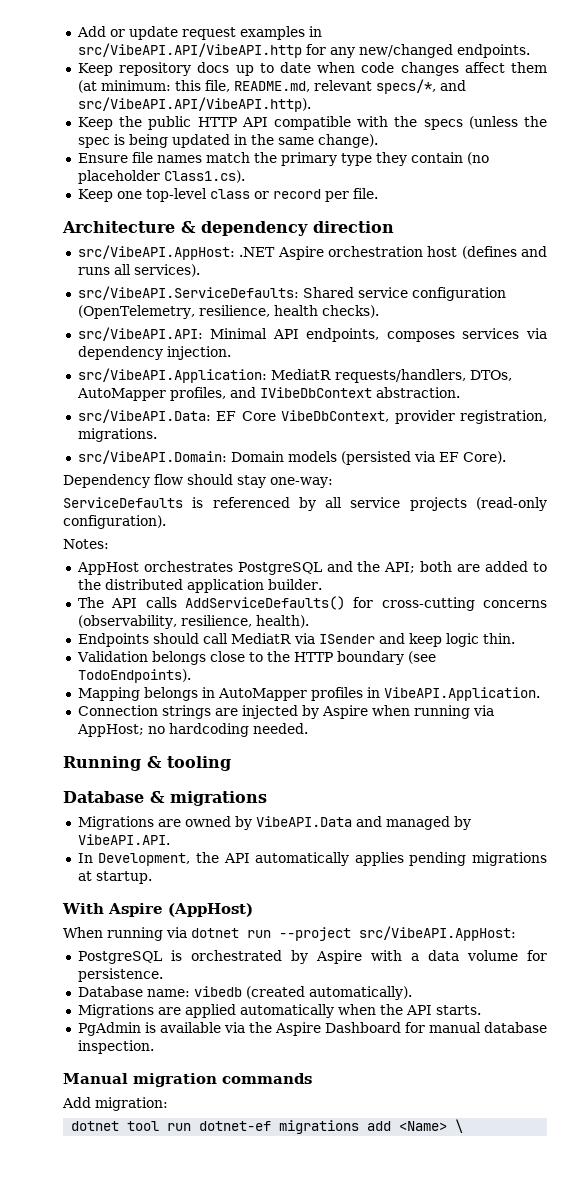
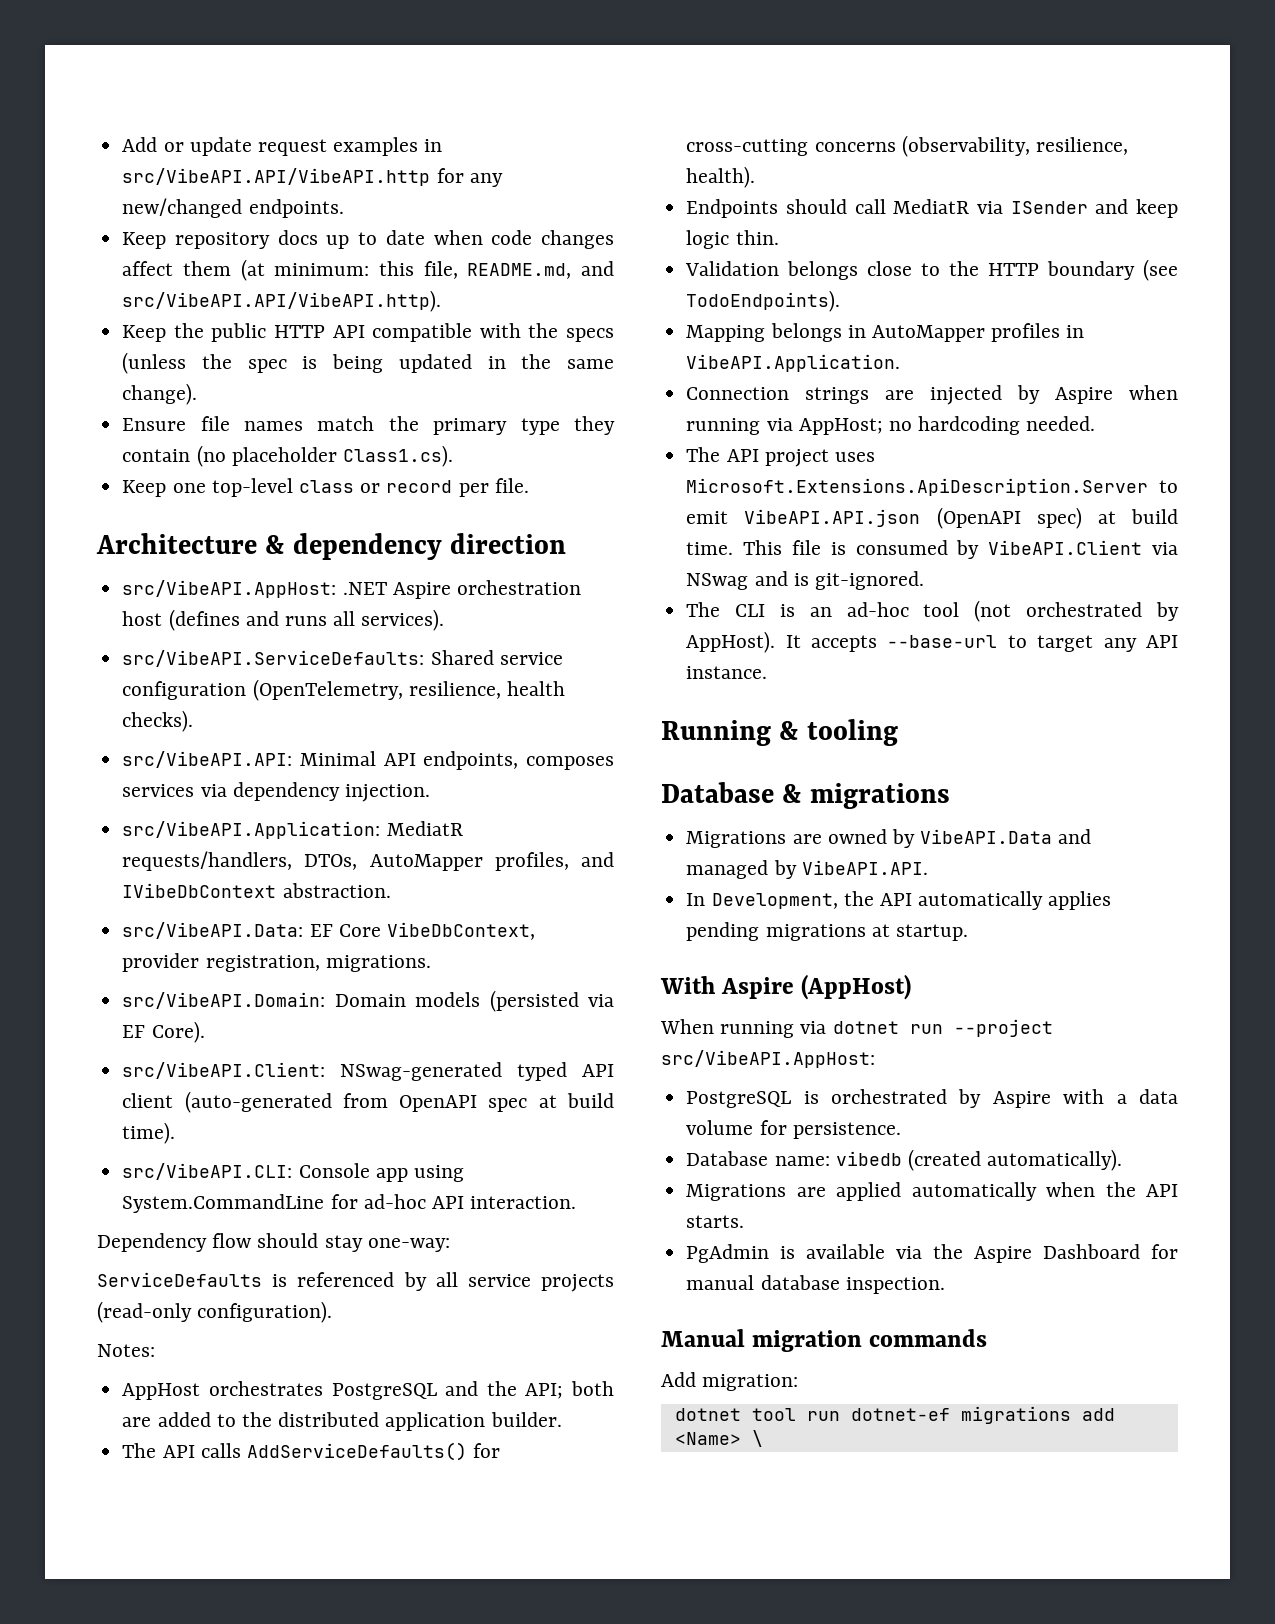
[313,79,436,94] relevant specs/*, -> (572, 271) none
(506, 457) none -> [122,1062,614,1081] [122,1091,615,1113] [122,1122,176,1144] [122,1163,464,1182] [122,1194,577,1213] // src/VibeAPI.Client: NSwag-generated typed API client (auto-generated from OpenAPI spec at build time). // src/VibeAPI.CLI: Console app using System.CommandLine for ad-hoc API interaction.
(308, 728) none -> [686,447,875,467] [686,478,1178,496] [686,507,1178,529] [686,540,1178,559] [686,571,924,590] [686,600,1179,622] [686,631,1178,653] [686,666,768,679] // The API project uses Microsoft.Extensions.ApiDescription.Server to emit VibeAPI.API.json (OpenAPI spec) at build time. This file is consumed by VibeAPI.Client via NSwag and is git-ignored. // The CLI is an ad-hoc tool (not orchestrated by AppHost). It accepts --base-url to target any API instance.

